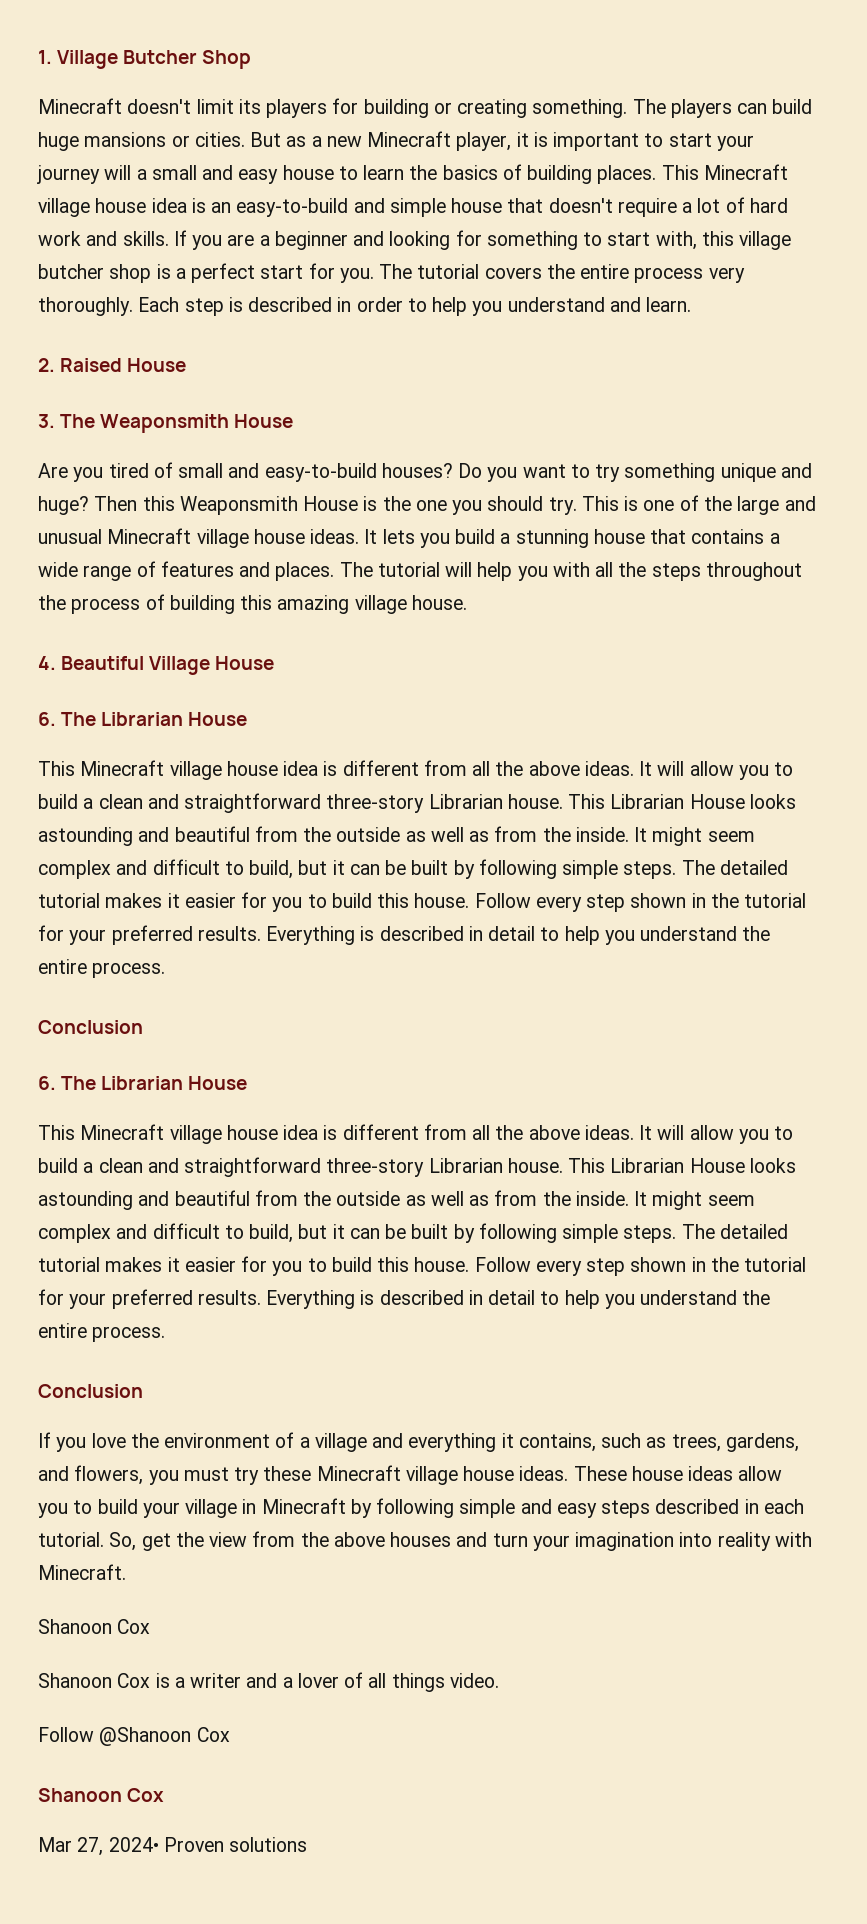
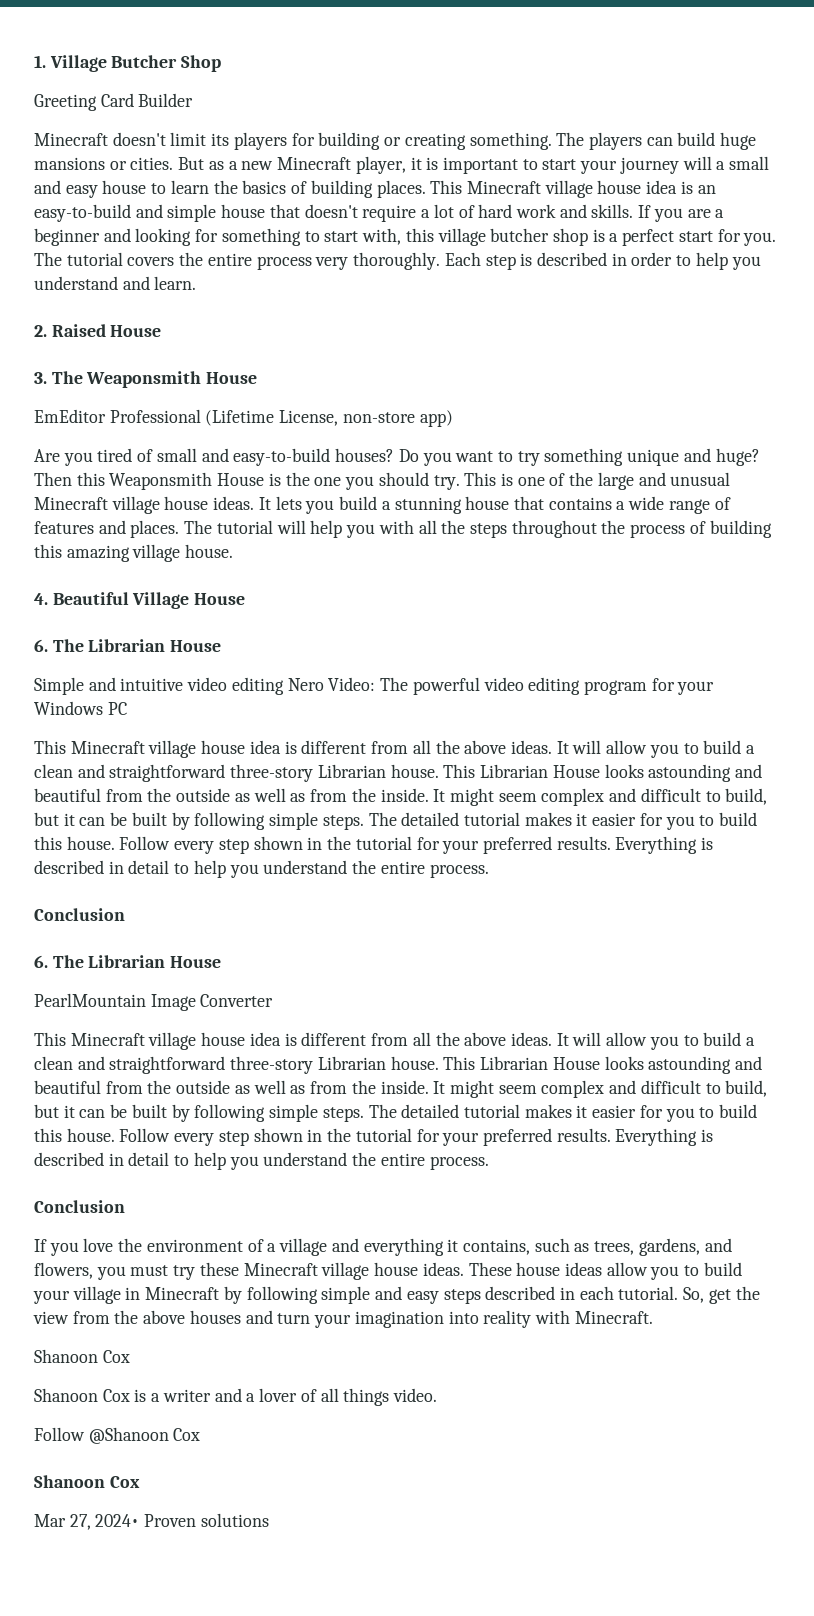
(252, 59) none -> [34,93,194,111] // Greeting Card Builder
(294, 421) none -> [34,409,453,427] // EmEditor Professional (Lifetime License, non-store app)
(248, 719) none -> [34,677,715,695] [34,701,127,715] // Simple and intuitive video editing Nero Video: The powerful video editing program for your Windows PC
(248, 1083) none -> [34,993,274,1011] // PearlMountain Image Converter

